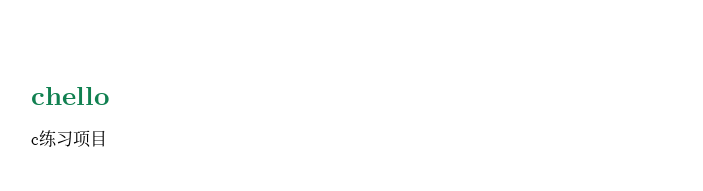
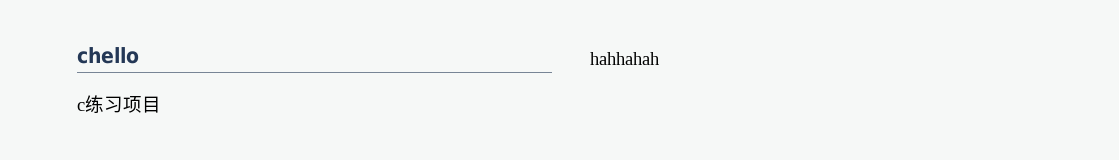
(107, 138) none -> [590,52,659,65] // hahhahah

